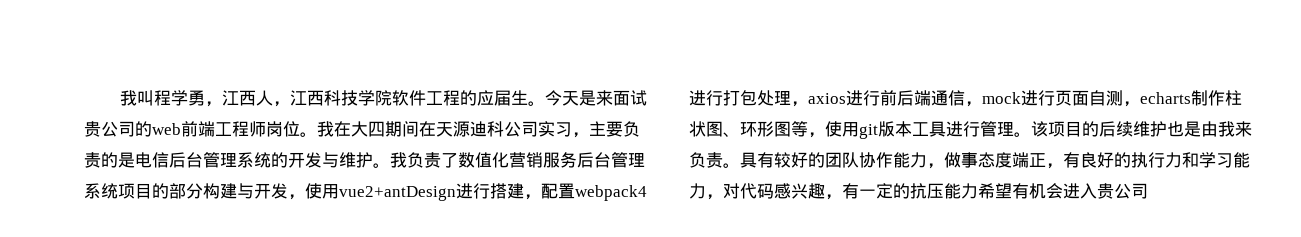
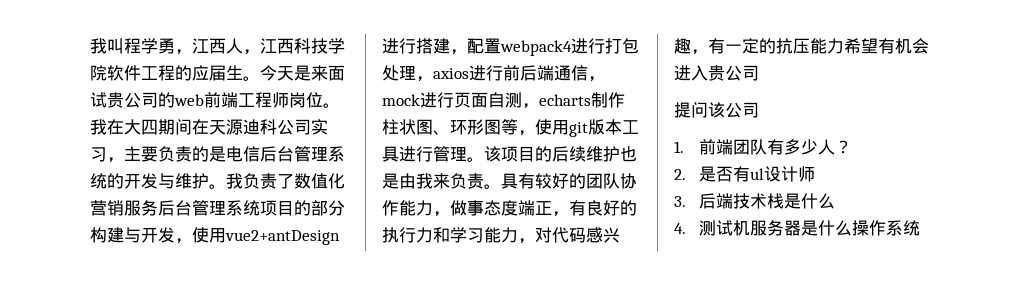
(1148, 191) none -> [674,102,759,118] [674,139,853,155] [674,166,816,182] [674,193,836,209] [674,220,921,236] // 提问该公司 // 1.前端团队有多少人？ // 2.是否有ul设计师 // 3.后端技术栈是什么 // 4.测试机服务器是什么操作系统

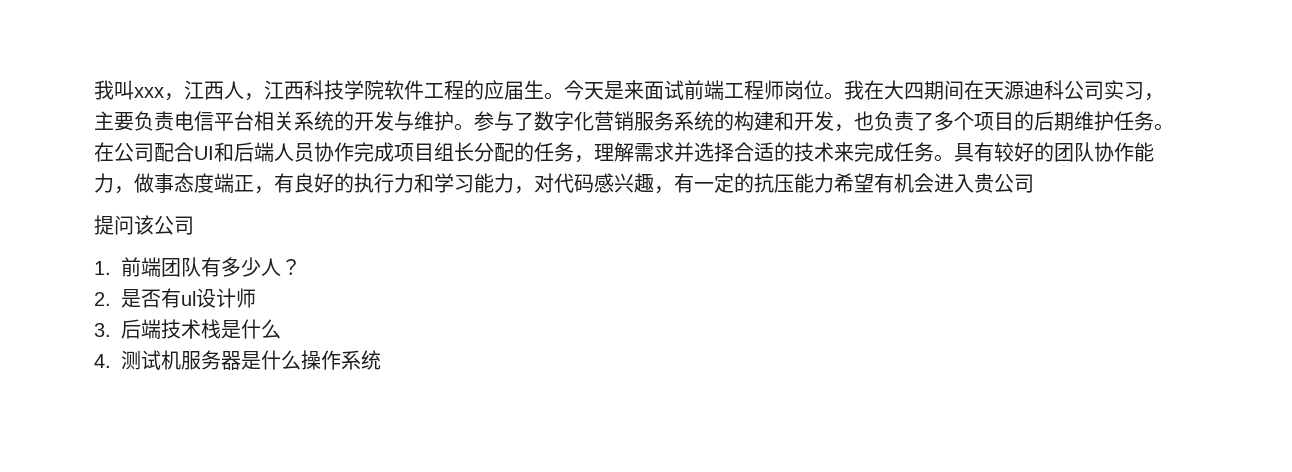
[124,38,175,54] 程学勇 -> [134,87,164,98] xxx
[107,92,204,108] 贵公司的web -> (684, 90) none
[192,146,328,162] 的是电信后台管理 -> [174,111,294,131] 电信平台相关
[226,173,345,189] [90,200,345,216] [90,227,340,245] [382,38,639,56] [382,65,605,82] [382,92,625,109] [382,119,639,137] [382,146,637,162] [382,173,484,189] 我负责了数值化营销服务后台管理系统项目的部分构建与开发，使用vue2+antDesign进行搭建，配置webpack4进行打包处理，axios进行前后端通信，mock进行页面自测，echarts制作柱状图、环形图等，使用git版本工具进行管理。该项目的后续维护也是由我来负责 -> [474,111,1174,132] [94,142,934,163] 参与了数字化营销服务系统的构建和开发，也负责了多个项目的后期维护任务。在公司配合UI和后端人员协作完成项目组长分配的任务，理解需求并选择合适的技术来完成任务

